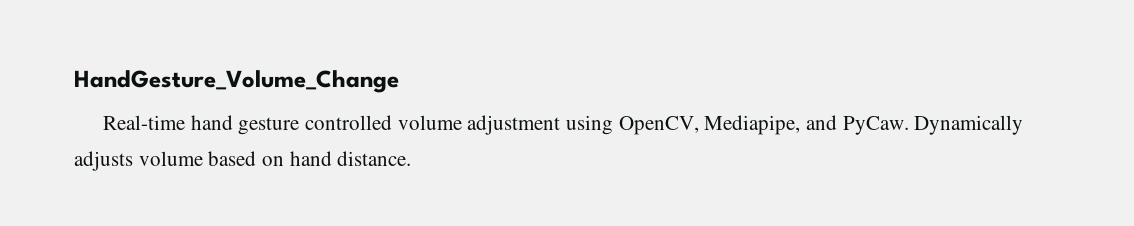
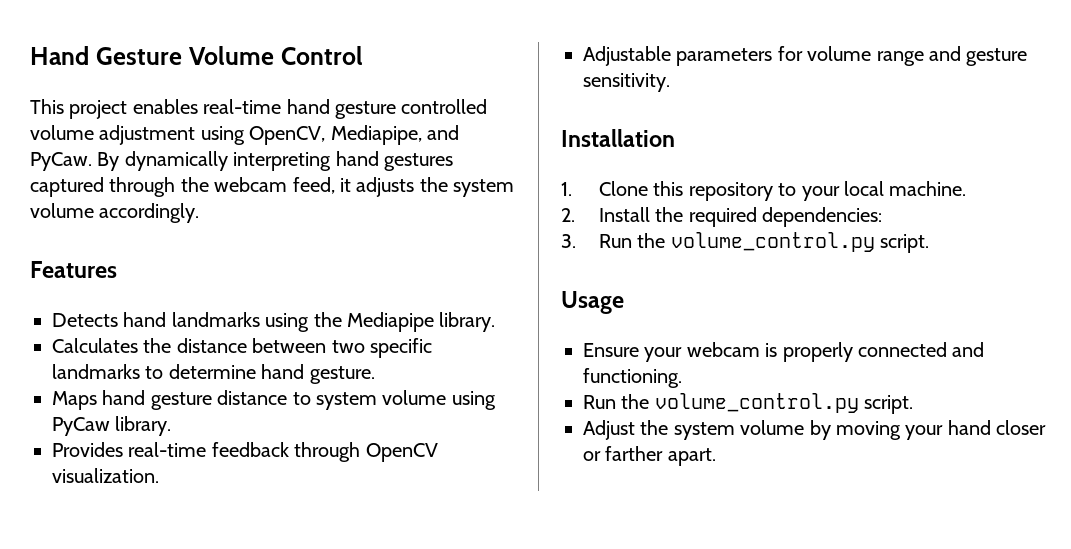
[74,70,399,93] [103,115,186,130] HandGesture_Volume_Change // Real-time -> [30,46,364,65] [30,99,282,119] Hand Gesture Volume Control // This project enables real-time
[914,115,1024,135] [74,151,412,171] Dynamically adjusts volume based on hand distance. -> [97,151,453,171] [30,177,515,197] [30,203,200,223] [30,261,117,278] [52,312,496,332] [52,338,432,358] [52,364,375,384] [52,390,496,410] [52,416,172,436] [52,442,438,462] [52,468,159,483] [583,46,1028,66] [583,73,670,92] [561,129,675,147] [561,181,967,201] [561,207,883,227] [561,232,930,253] [561,291,624,314] [583,342,985,362] [583,368,682,388] [583,393,914,414] [583,420,1047,440] [583,446,716,466] By dynamically interpreting hand gestures captured through the webcam feed, it adjusts the system volume accordingly. // Features // Detects hand landmarks using the Mediapipe library. // Calculates the distance between two specific landmarks to determine hand gesture. // Maps hand gesture distance to system volume using PyCaw library. // Provides real-time feedback through OpenCV visualization. // Adjustable parameters for volume range and gesture sensitivity. // Installation // 1. Clone this repository to your local machine. // 2. Install the required dependencies: // 3. Run the volume_control.py script. // Usage // Ensure your webcam is properly connected and functioning. // Run the volume_control.py script. // Adjust the system volume by moving your hand closer or farther apart.

